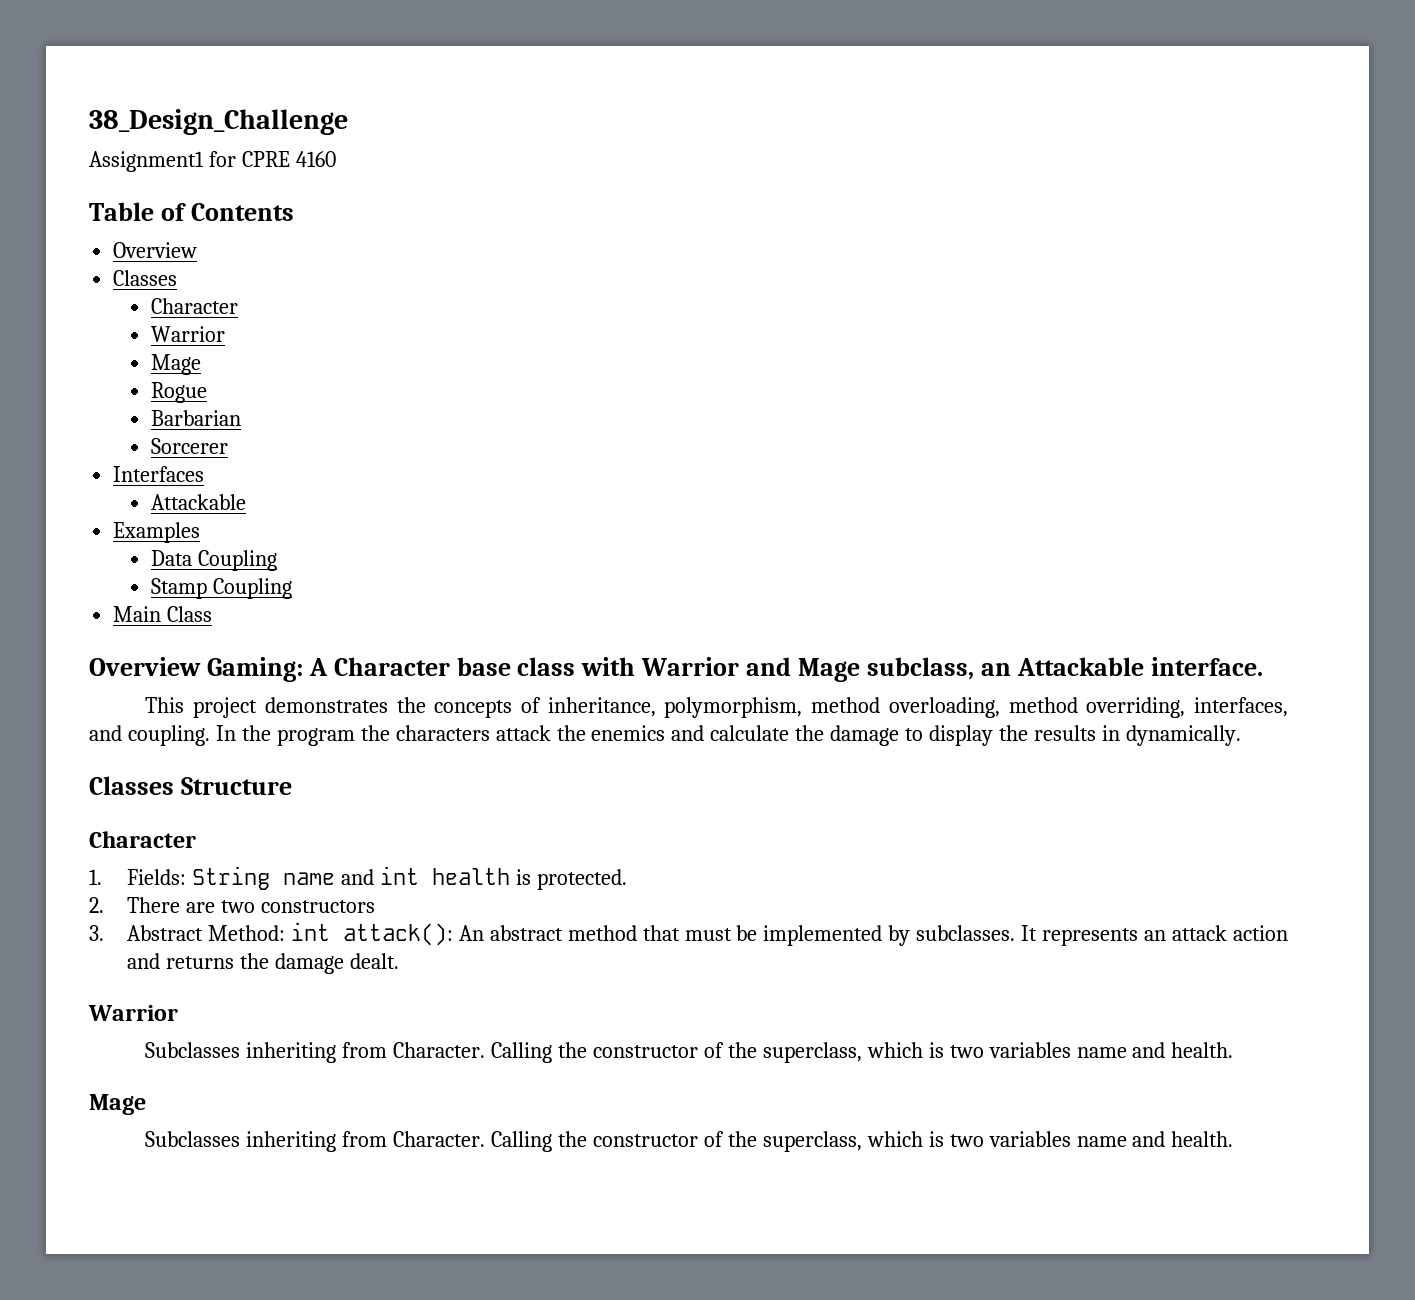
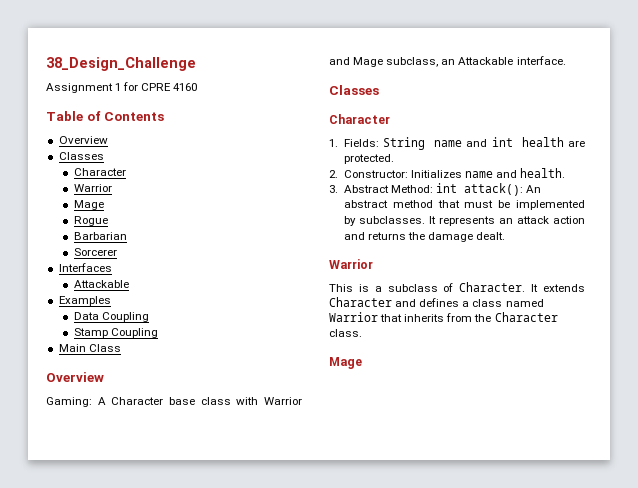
[89,151,204,172] Assignment1 -> [46,83,122,93] Assignment 1
(201, 666) none -> (104, 377) //
[145,697,1289,718] [89,725,1241,746] [89,776,292,795] // This project demonstrates the concepts of inheritance, polymorphism, method overloading, method overriding, interfaces, and coupling. In the program the characters attack the enemics and calculate the damage to display the results in dynamically. // Classes Structure -> [329,85,379,95] // Classes
[515,869,531,885] is -> [568,140,585,147] are
[126,897,375,913] There are two constructors -> [343,168,566,178] Constructor: Initializes name and health.
[145,1042,1234,1063] [89,1094,146,1115] [145,1131,1234,1152] Subclasses inheriting from Character. Calling the constructor of the superclass, which is two variables name and health. // Mage // Subclasses inheriting from Character. Calling the constructor of the superclass, which is two variables name and health. -> [329,282,585,292] [329,297,544,307] [329,312,558,322] [329,329,362,337] [329,357,362,369] This is a subclass of Character. It extends Character and defines a class named Warrior that inherits from the Character class. // Mage

